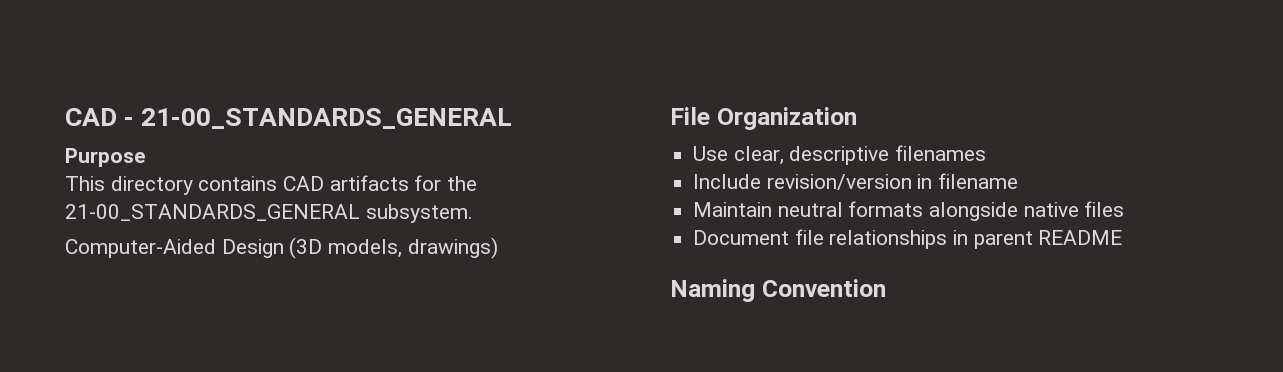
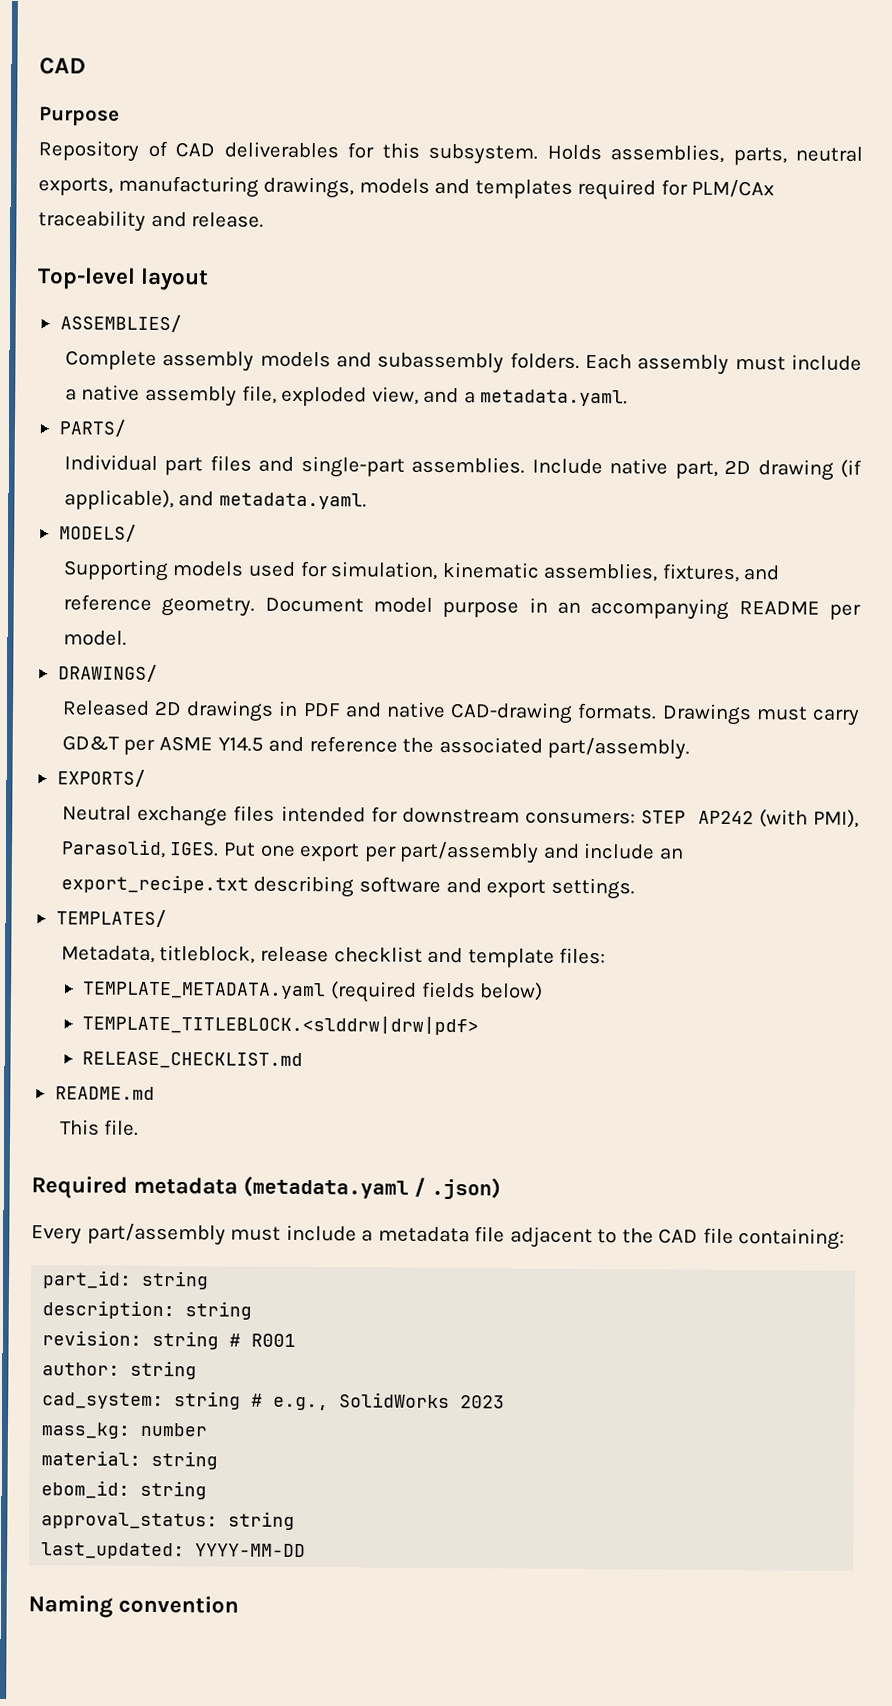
[65,108,513,129] CAD - 21-00_STANDARDS_GENERAL -> [39,57,86,75] CAD
[65,175,478,195] [65,204,473,223] [65,237,498,259] [670,107,857,130] [693,145,987,165] [693,173,1019,190] [693,201,1125,221] [693,229,1123,249] This directory contains CAD artifacts for the 21-00_STANDARDS_GENERAL subsystem. // Computer-Aided Design (3D models, drawings) // File Organization // Use clear, descriptive filenames // Include revision/version in filename // Maintain neutral formats alongside native files // Document file relationships in parent README -> [38,140,863,166] [38,175,775,201] [38,210,265,232] [37,267,210,291] [59,314,182,333] [64,350,862,375] [64,384,629,407] [58,419,127,437] [63,454,862,481] [63,489,367,511] [58,524,137,542] [62,559,781,583] [62,594,861,620] [62,630,127,646] [57,664,158,682] [61,700,860,726] [61,735,691,760] [56,769,146,787] [61,805,860,828] [60,839,684,864] [60,874,635,900] [55,909,167,928] [60,945,607,968] [82,981,544,1003] [82,1014,480,1036] [82,1051,304,1070] [54,1086,155,1100] [59,1119,140,1136] [31,1176,502,1200] [31,1223,846,1250] [42,1270,210,1290] [42,1300,253,1320] [42,1330,297,1350] [42,1360,198,1380] [42,1391,506,1411] [41,1422,209,1439] [41,1450,219,1470] [41,1480,208,1500] [41,1511,296,1530] [41,1542,307,1560] Repository of CAD deliverables for this subsystem. Holds assemblies, parts, neutral exports, manufacturing drawings, models and templates required for PLM/CAx traceability and release. // Top-level layout // ASSEMBLIES/ // Complete assembly models and subassembly folders. Each assembly must include a native assembly file, exploded view, and a metadata.yaml. // PARTS/ // Individual part files and single-part assemblies. Include native part, 2D drawing (if applicable), and metadata.yaml. // MODELS/ // Supporting models used for simulation, kinematic assemblies, fixtures, and reference geometry. Document model purpose in an accompanying README per model. // DRAWINGS/ // Released 2D drawings in PDF and native CAD-drawing formats. Drawings must carry GD&T per ASME Y14.5 and reference the associated part/assembly. // EXPORTS/ // Neutral exchange files intended for downstream consumers: STEP AP242 (with PMI), Parasolid, IGES. Put one export per part/assembly and include an export_recipe.txt describing software and export settings. // TEMPLATES/ // Metadata, titleblock, release checklist and template files: // TEMPLATE_METADATA.yaml (required fields below) // TEMPLATE_TITLEBLOCK.<slddrw|drw|pdf> // RELEASE_CHECKLIST.md // README.md // This file. // Required metadata (metadata.yaml / .json) // Every part/assembly must include a metadata file adjacent to the CAD file containing: // part_id: string // description: string // revision: string # R001 // author: string // cad_system: string # e.g., SolidWorks 2023 // mass_kg: number // material: string // ebom_id: string // approval_status: string // last_updated: YYYY-MM-DD
[761,279,886,297] Convention -> [118,1595,240,1614] convention

